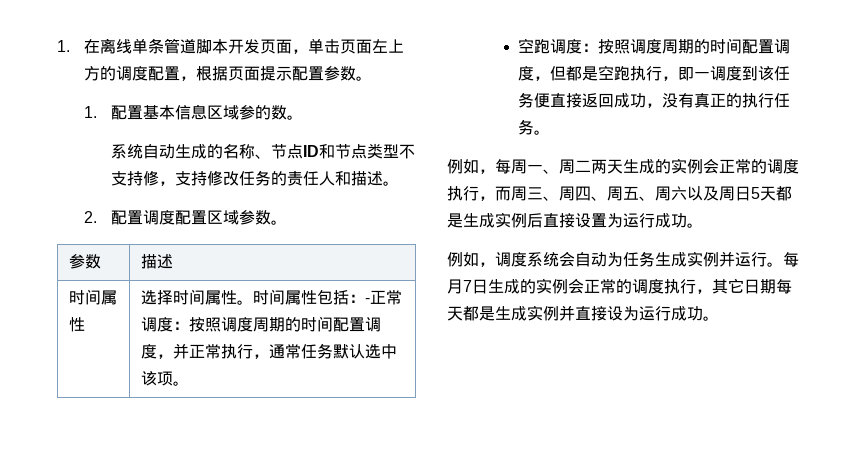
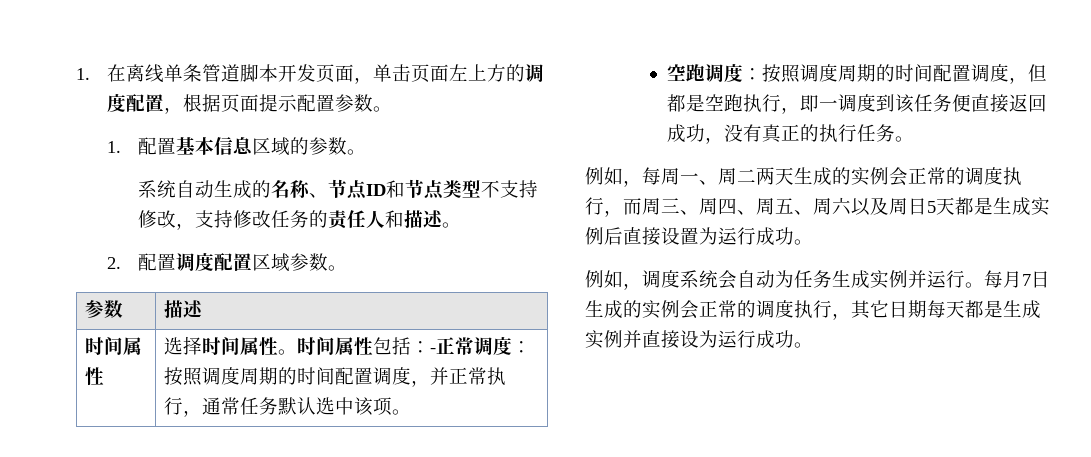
[238,105,271,120] 参的 -> [289,137,328,155] 的参
(159, 178) none -> [156,210,176,228] 改

